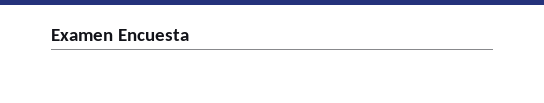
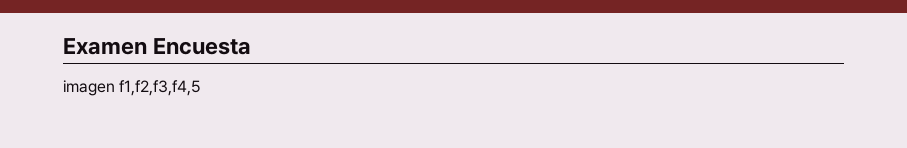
(189, 35) none -> [63,80,202,96] // imagen f1,f2,f3,f4,5

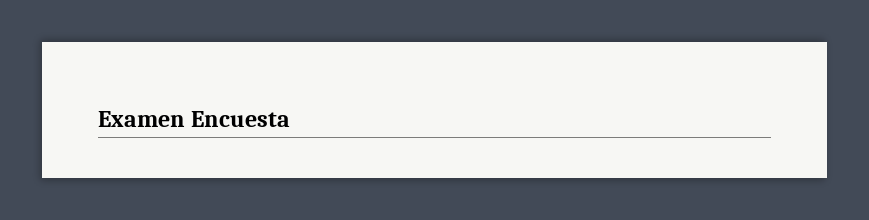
[63,80,202,96] // imagen f1,f2,f3,f4,5 -> (291, 119) none

